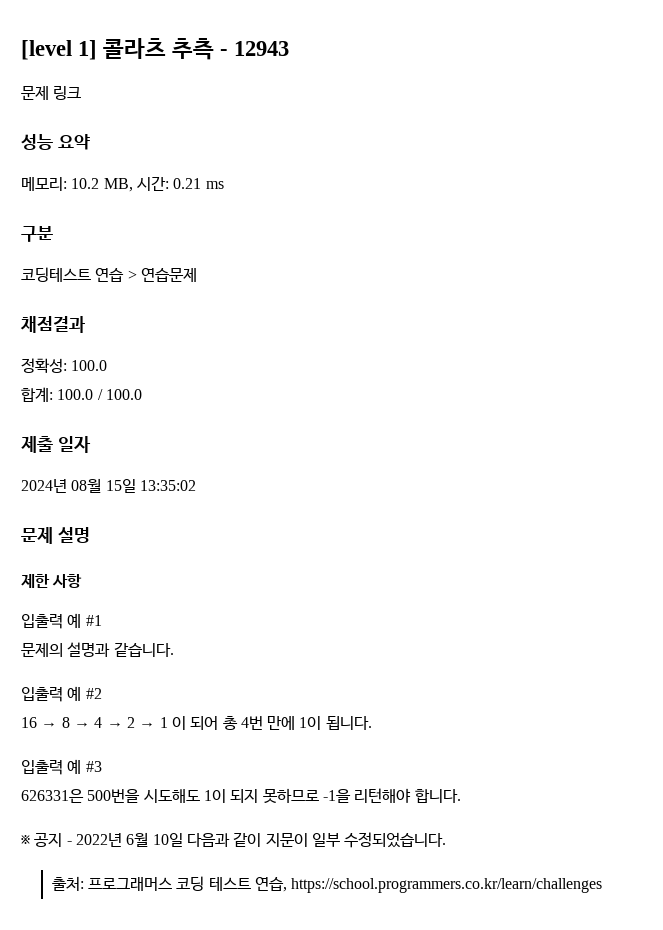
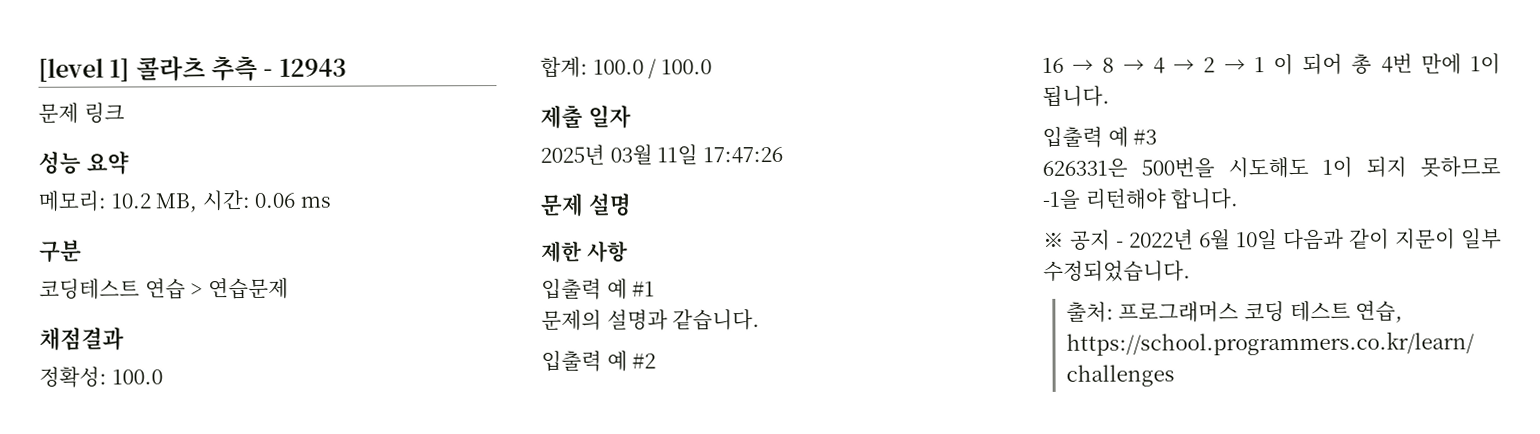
[173,178,202,189] 0.21 -> [254,192,296,208] 0.06
[21,478,196,493] 2024년 08월 15일 13:35:02 -> [540,143,783,165] 2025년 03월 11일 17:47:26

